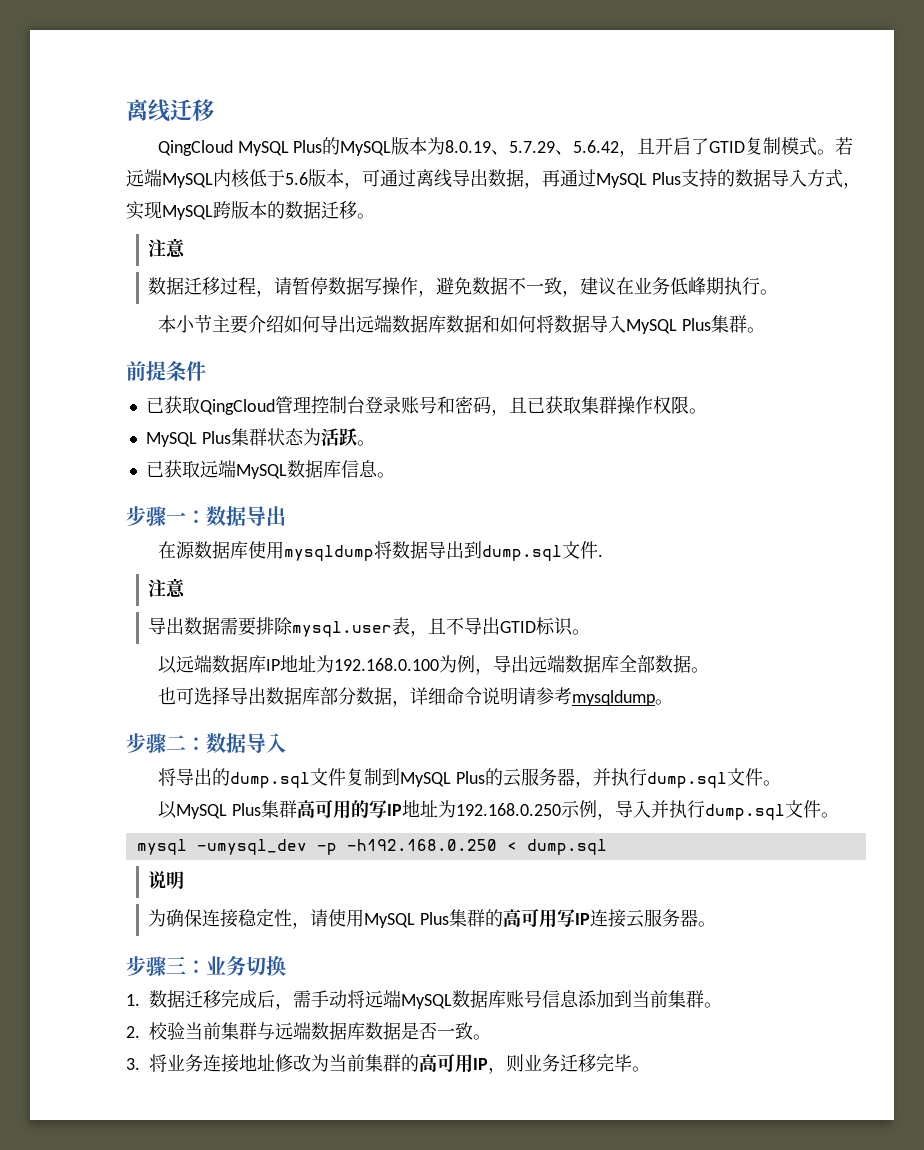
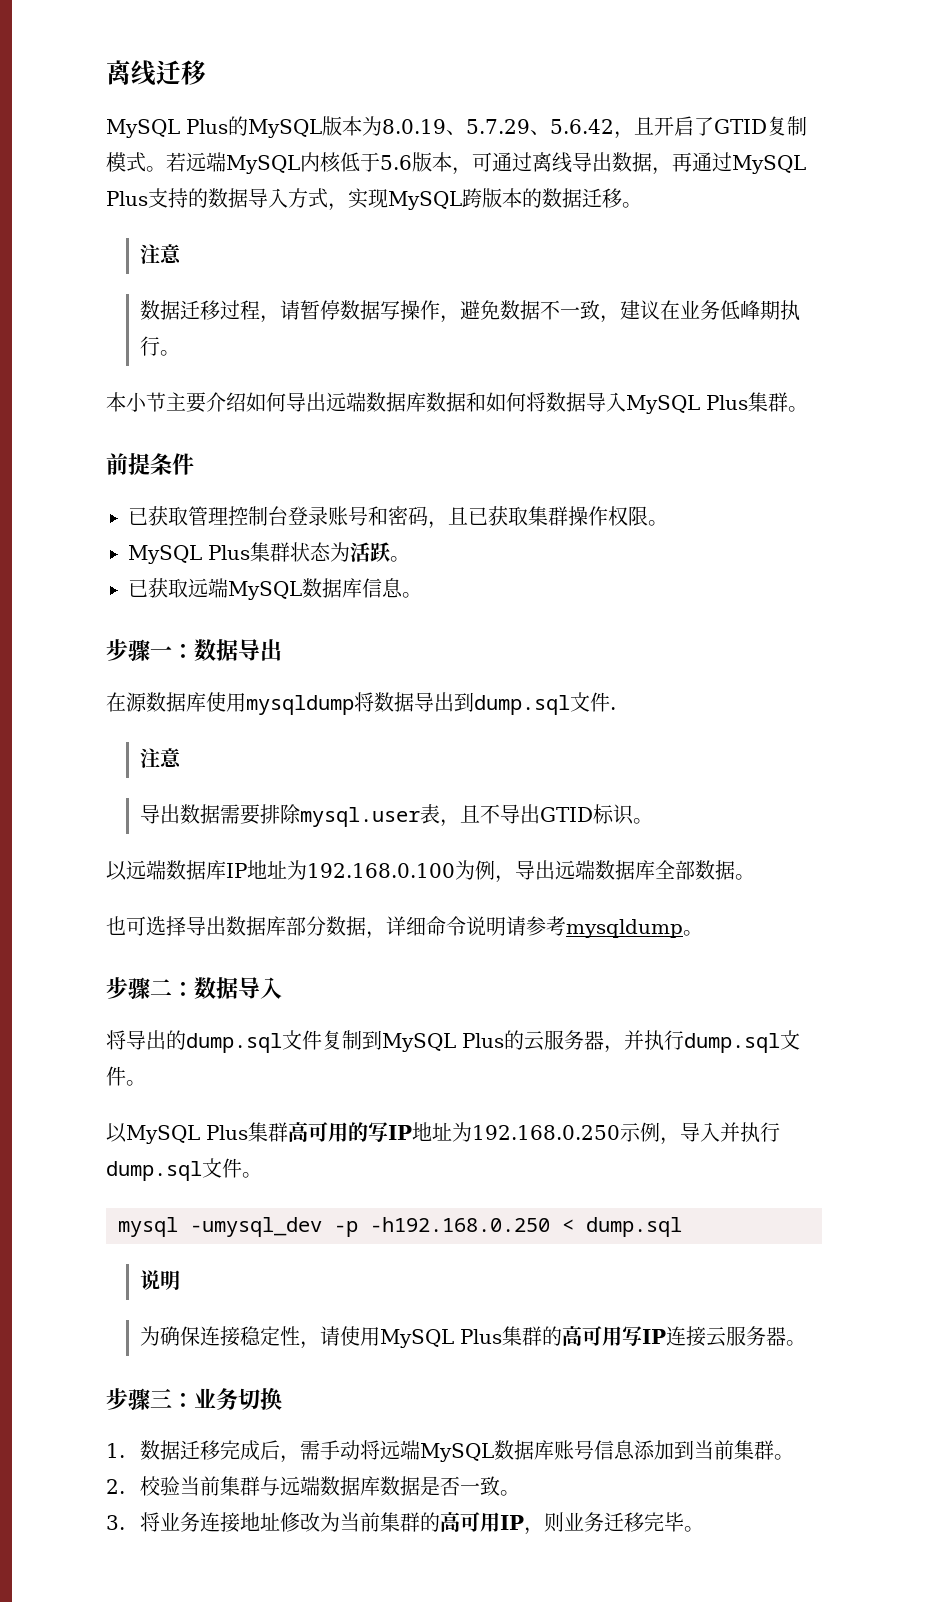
[157,140,233,156] QingCloud -> (206, 72) none
[199,399,275,415] QingCloud -> (188, 516) none

